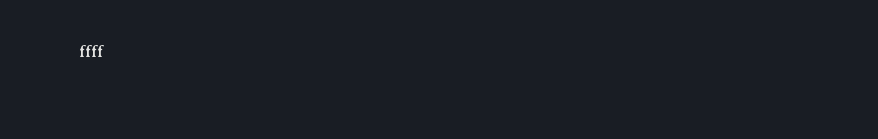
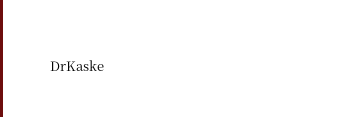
[79,45,104,57] ffff -> [50,60,104,71] DrKaske

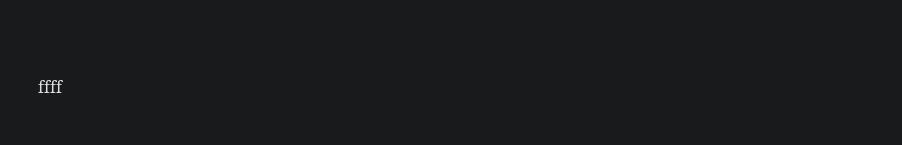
[50,60,104,71] DrKaske -> [38,80,64,93] ffff

